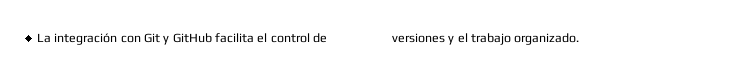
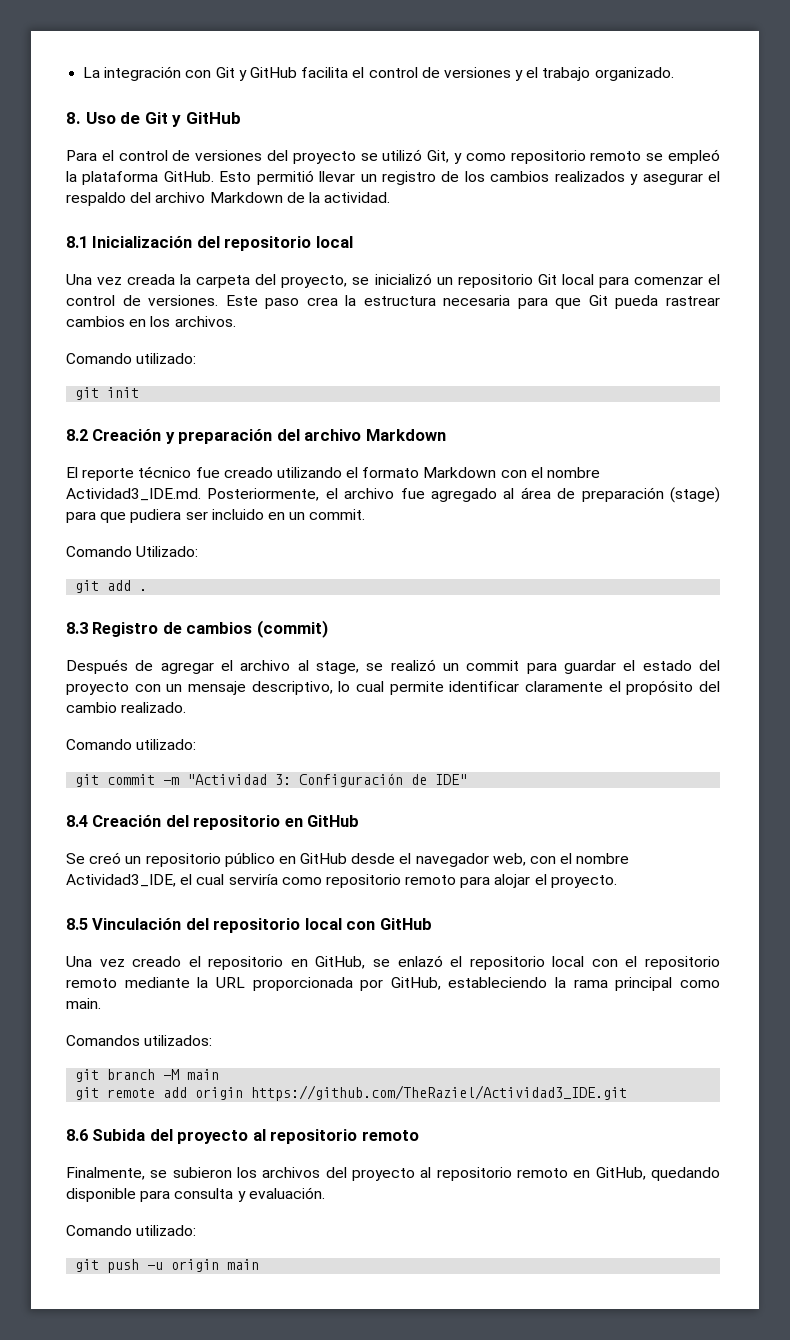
(580, 39) none -> [66,112,241,127] [66,149,720,164] [66,170,721,185] [66,192,391,206] [66,236,353,251] [66,273,721,288] [66,295,721,309] [66,316,236,327] [66,353,197,364] [75,387,140,400] [66,429,446,444] [66,466,601,481] [66,487,720,503] [66,509,366,523] [66,546,199,557] [75,580,148,593] [66,620,328,638] [66,659,721,674] [66,680,720,695] [66,702,187,713] [66,739,197,750] [75,773,468,787] [66,815,360,830] [66,852,630,867] [66,874,617,888] [66,918,432,933] [66,955,720,970] [66,977,720,991] [66,998,101,1009] [66,1035,213,1046] [75,1069,220,1082] [75,1085,628,1101] [66,1129,419,1144] [66,1167,720,1181] [66,1187,325,1202] [66,1225,197,1236] [75,1259,260,1273] // 8. Uso de Git y GitHub // Para el control de versiones del proyecto se utilizó Git, y como repositorio remoto se empleó la plataforma GitHub. Esto permitió llevar un registro de los cambios realizados y asegurar el respaldo del archivo Markdown de la actividad. // 8.1 Inicialización del repositorio local // Una vez creada la carpeta del proyecto, se inicializó un repositorio Git local para comenzar el control de versiones. Este paso crea la estructura necesaria para que Git pueda rastrear cambios en los archivos. // Comando utilizado: // git init // 8.2 Creación y preparación del archivo Markdown // El reporte técnico fue creado utilizando el formato Markdown con el nombre Actividad3_IDE.md. Posteriormente, el archivo fue agregado al área de preparación (stage) para que pudiera ser incluido en un commit. // Comando Utilizado: // git add . // 8.3 Registro de cambios (commit) // Después de agregar el archivo al stage, se realizó un commit para guardar el estado del proyecto con un mensaje descriptivo, lo cual permite identificar claramente el propósito del cambio realizado. // Comando utilizado: // git commit -m "Actividad 3: Configuración de IDE" // 8.4 Creación del repositorio en GitHub // Se creó un repositorio público en GitHub desde el navegador web, con el nombre Actividad3_IDE, el cual serviría como repositorio remoto para alojar el proyecto. // 8.5 Vinculación del repositorio local con GitHub // Una vez creado el repositorio en GitHub, se enlazó el repositorio local con el repositorio remoto mediante la URL proporcionada por GitHub, estableciendo la rama principal como main. // Comandos utilizados: // git branch -M main // git remote add origin https://github.com/TheRaziel/Actividad3_IDE.git // 8.6 Subida del proyecto al repositorio remoto // Finalmente, se subieron los archivos del proyecto al repositorio remoto en GitHub, quedando disponible para consulta y evaluación. // Comando utilizado: // git push -u origin main

